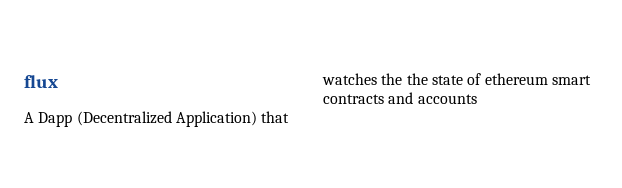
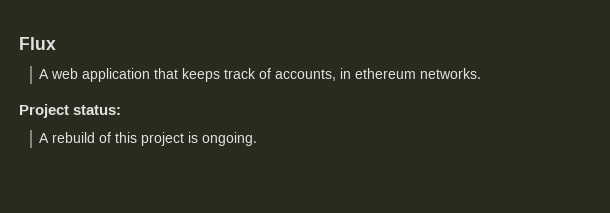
[24,75,58,88] [24,111,290,127] [322,73,591,85] [323,92,477,104] flux // A Dapp (Decentralized Application) that watches the the state of ethereum smart contracts and accounts -> [19,37,56,50] [39,68,482,82] [19,104,122,118] [39,132,258,146] Flux // A web application that keeps track of accounts, in ethereum networks. // Project status: // A rebuild of this project is ongoing.

